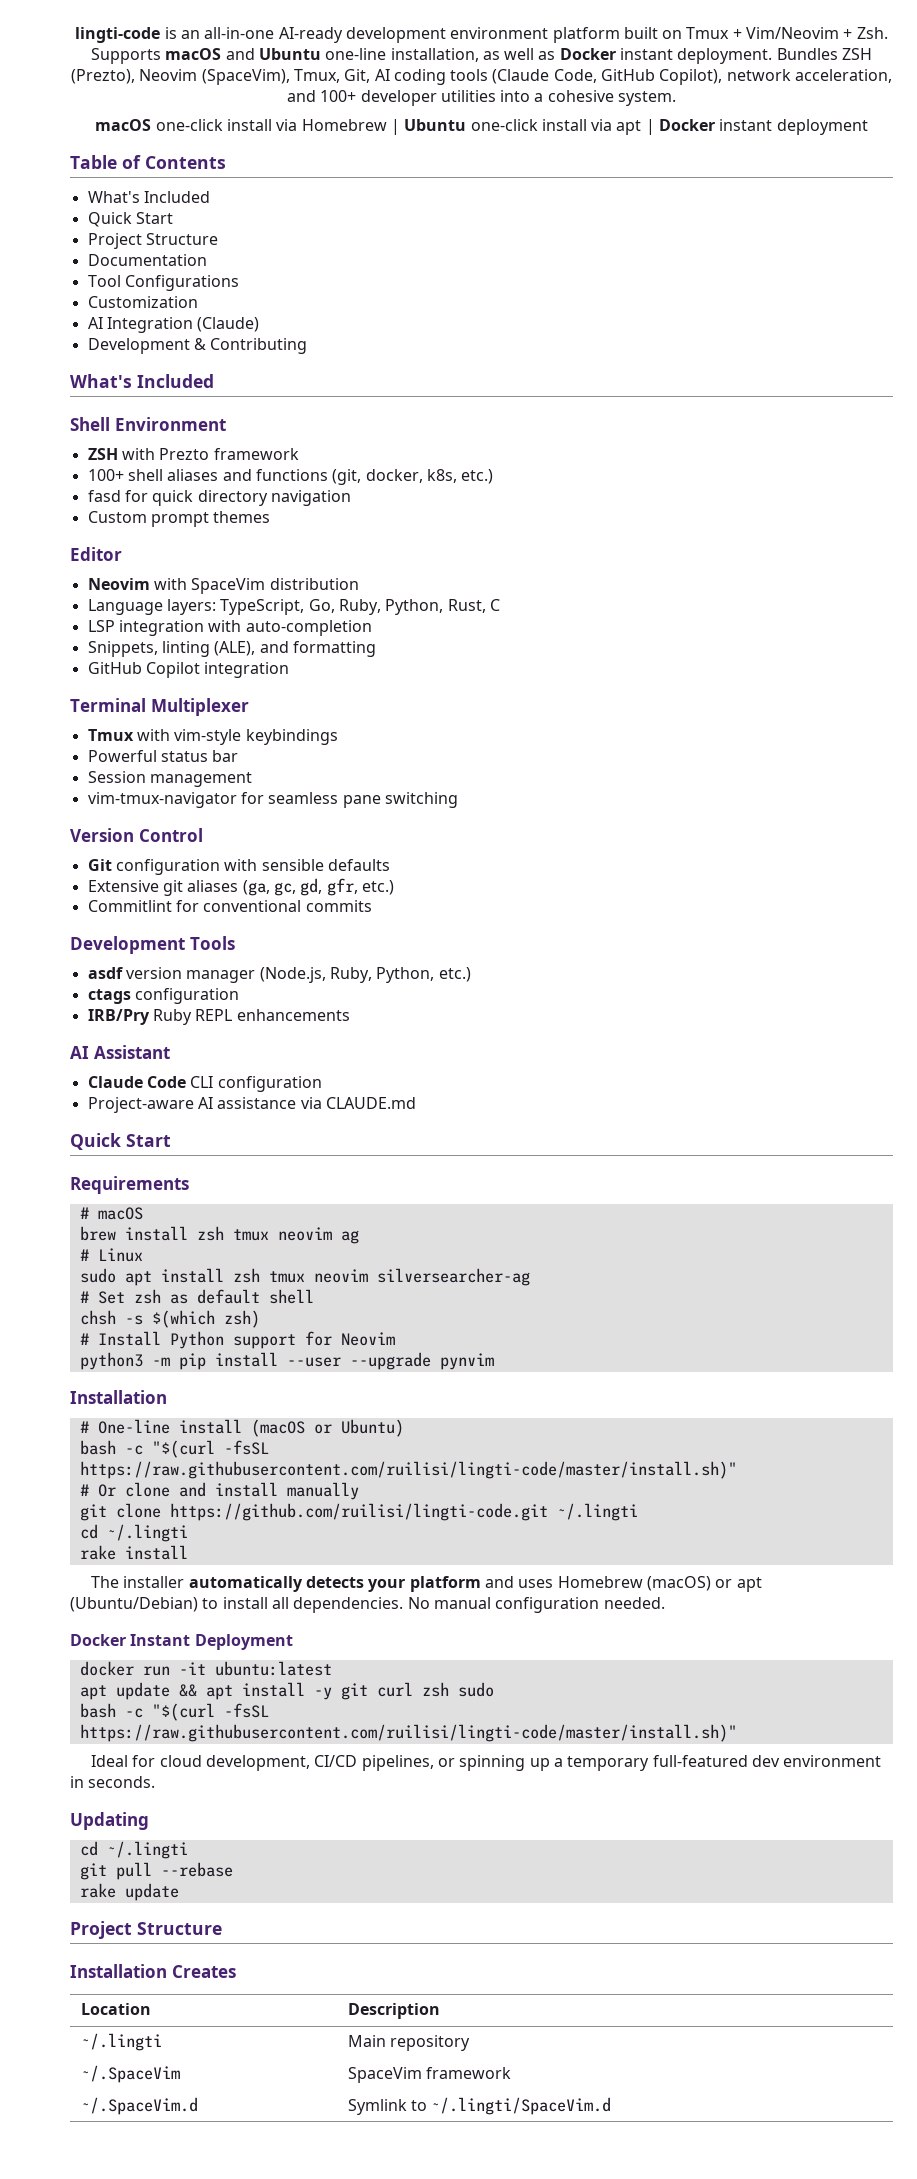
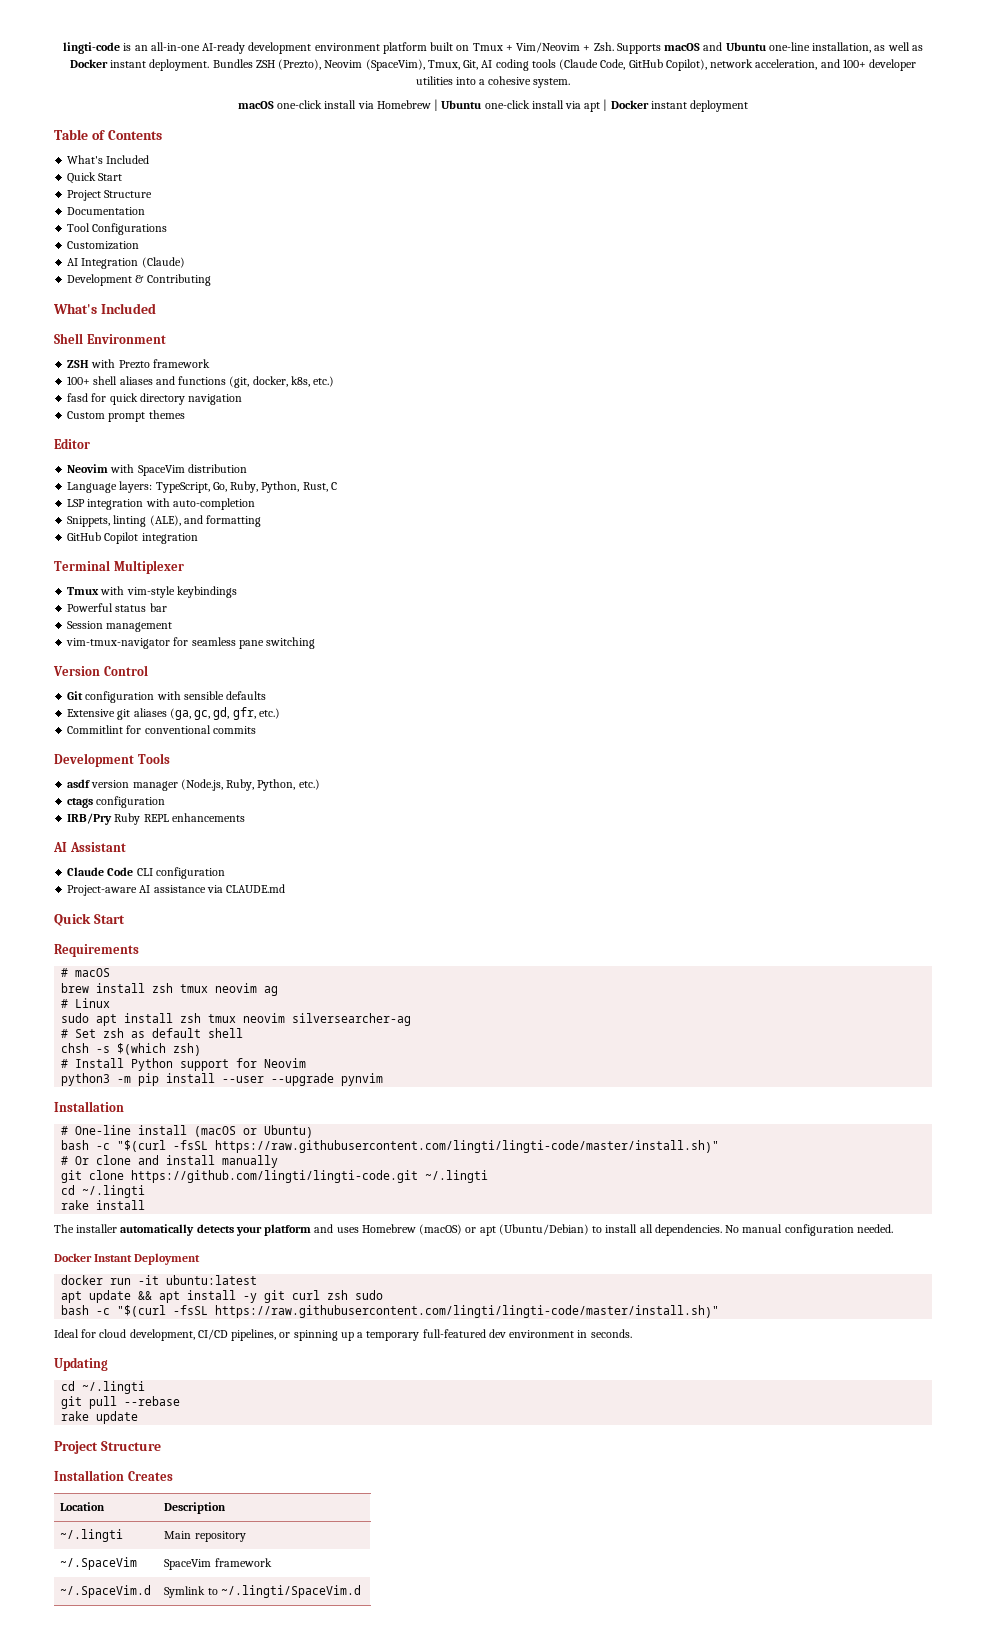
[79,1461,737,1479] https://raw.githubusercontent.com/ruilisi/lingti-code/master/install.sh)" -> [215,1140,720,1153] https://raw.githubusercontent.com/lingti/lingti-code/master/install.sh)"
[169,1503,548,1521] https://github.com/ruilisi/lingti-code.git -> [131,1170,419,1183] https://github.com/lingti/lingti-code.git
[79,1724,737,1742] https://raw.githubusercontent.com/ruilisi/lingti-code/master/install.sh)" -> [215,1305,720,1318] https://raw.githubusercontent.com/lingti/lingti-code/master/install.sh)"

